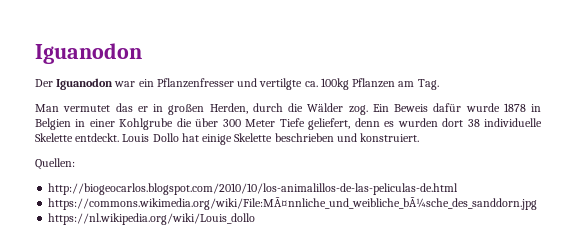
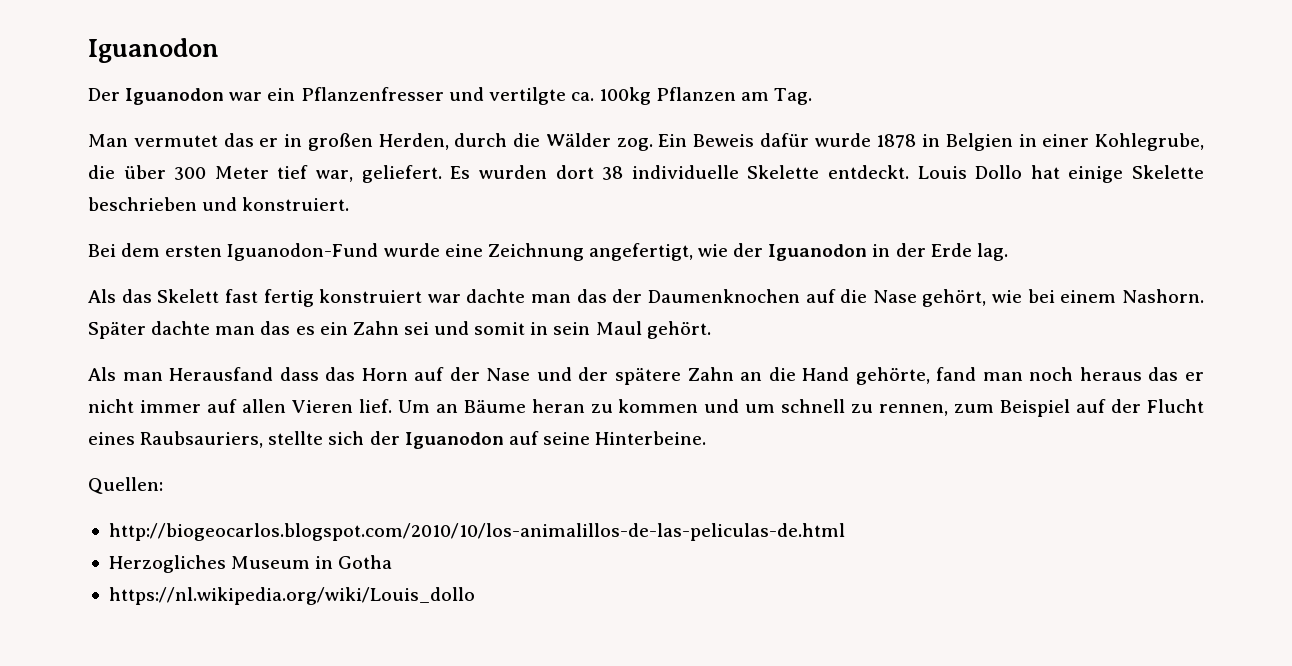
[119,118,174,130] Kohlgrube -> [1095,133,1204,151] Kohlegrube,
[279,118,395,130] Tiefe geliefert, denn es -> [277,165,471,183] tief war, geliefert. Es
[35,158,75,170] [48,183,459,195] [48,197,538,210] Quellen: // http://biogeocarlos.blogspot.com/2010/10/los-animalillos-de-las-peliculas-de.html // https://commons.wikimedia.org/wiki/File:MÃ¤nnliche_und_weibliche_bÃ¼sche_des_sanddorn.jpg -> [88,243,1008,261] [88,289,1204,307] [88,321,711,339] [88,367,1204,385] [88,399,1205,417] [88,431,707,449] [88,477,163,494] [108,523,845,541] [108,555,393,573] Bei dem ersten Iguanodon-Fund wurde eine Zeichnung angefertigt, wie der Iguanodon in der Erde lag. // Als das Skelett fast fertig konstruiert war dachte man das der Daumenknochen auf die Nase gehört, wie bei einem Nashorn. Später dachte man das es ein Zahn sei und somit in sein Maul gehört. // Als man Herausfand dass das Horn auf der Nase und der spätere Zahn an die Hand gehörte, fand man noch heraus das er nicht immer auf allen Vieren lief. Um an Bäume heran zu kommen und um schnell zu rennen, zum Beispiel auf der Flucht eines Raubsauriers, stellte sich der Iguanodon auf seine Hinterbeine. // Quellen: // http://biogeocarlos.blogspot.com/2010/10/los-animalillos-de-las-peliculas-de.html // Herzogliches Museum in Gotha

